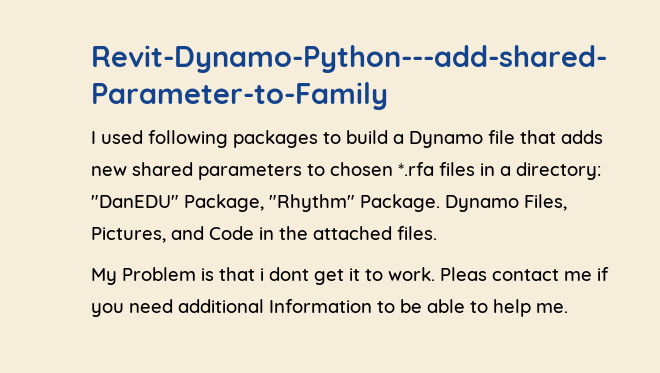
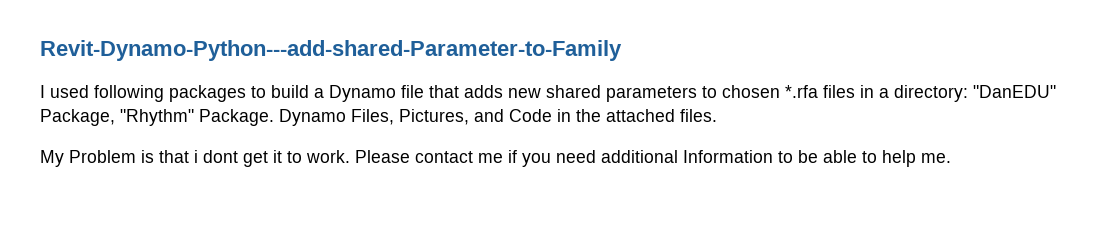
[440,267,487,281] Pleas -> [355,150,410,163] Please

